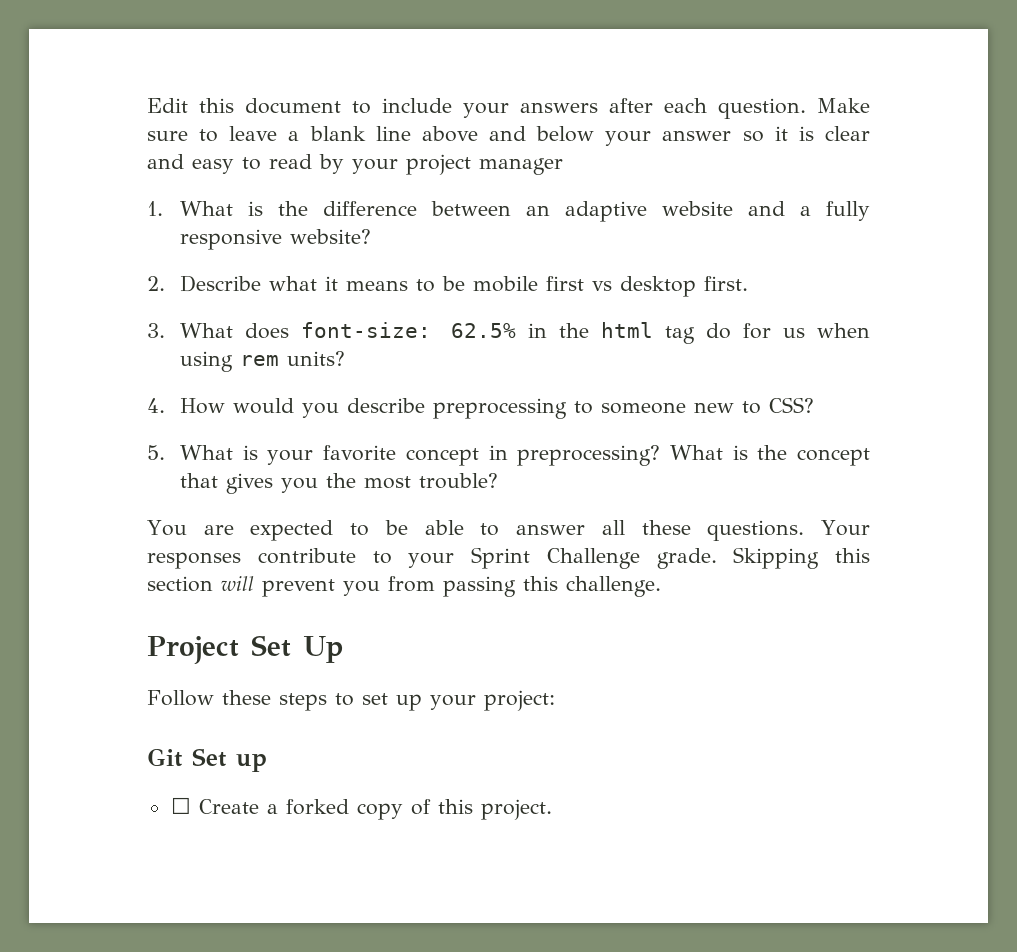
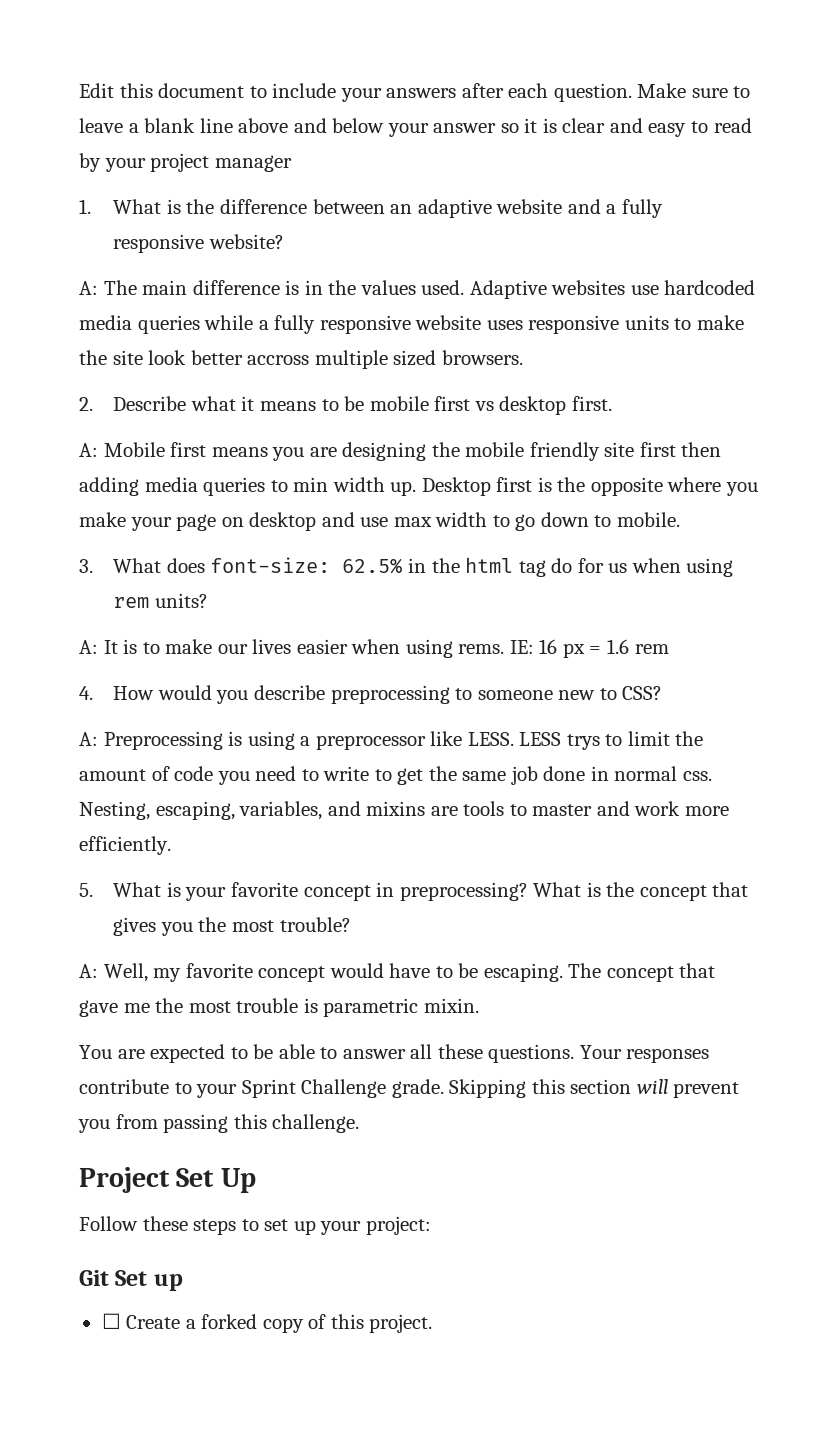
(372, 236) none -> [79,280,756,299] [79,315,744,334] [79,350,523,369] // A: The main difference is in the values used. Adaptive websites use hardcoded media queries while a fully responsive website uses responsive units to make the site look better accross multiple sized browsers.
(749, 283) none -> [79,442,722,461] [79,477,758,496] [79,512,680,531] // A: Mobile first means you are designing the mobile friendly site first then adding media queries to min width up. Desktop first is the opposite where you make your page on desktop and use max width to go down to mobile.
(346, 358) none -> [79,639,669,658] // A: It is to make our lives easier when using rems. IE: 16 px = 1.6 rem
(815, 405) none -> [79,731,704,750] [79,766,713,785] [79,801,729,820] [79,836,171,855] // A: Preprocessing is using a preprocessor like LESS. LESS trys to limit the amount of code you need to write to get the same job done in normal css. Nesting, escaping, variables, and mixins are tools to master and work more efficiently.
(499, 481) none -> [79,963,716,982] [79,998,479,1017] // A: Well, my favorite concept would have to be escaping. The concept that gave me the most trouble is parametric mixin.

